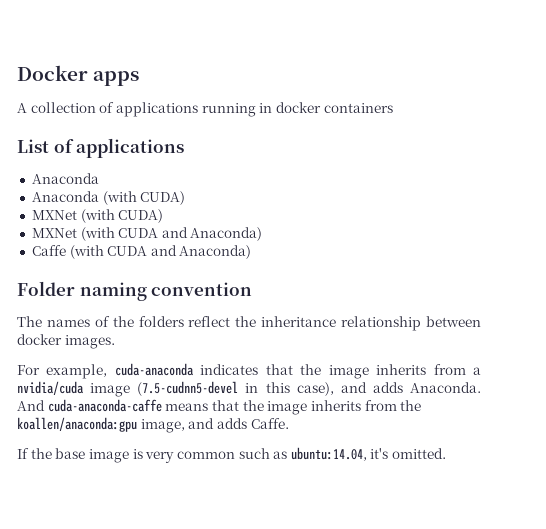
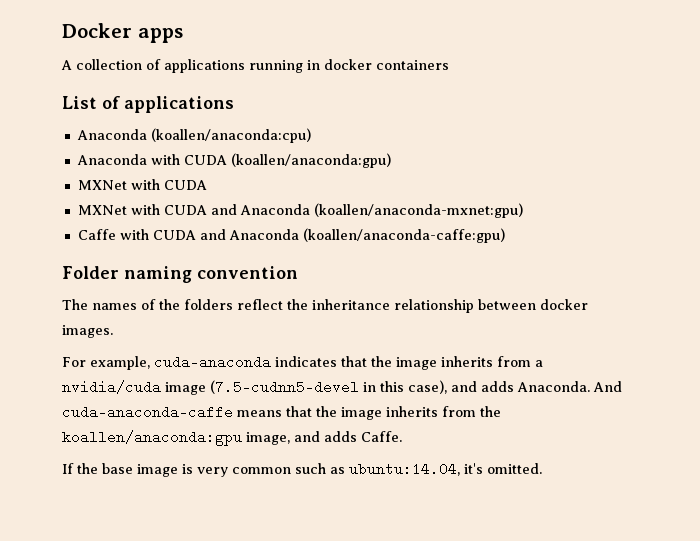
[31,191,186,205] [31,209,164,223] [31,227,263,241] // Anaconda (with CUDA) // MXNet (with CUDA) // MXNet (with CUDA and Anaconda) -> [150,128,311,143] [76,153,391,168] [77,179,207,190] [77,203,523,218] (koallen/anaconda:cpu) // Anaconda with CUDA (koallen/anaconda:gpu) // MXNet with CUDA // MXNet with CUDA and Anaconda (koallen/anaconda-mxnet:gpu)
[69,245,252,259] (with CUDA and Anaconda) -> [119,228,505,243] with CUDA and Anaconda (koallen/anaconda-caffe:gpu)

